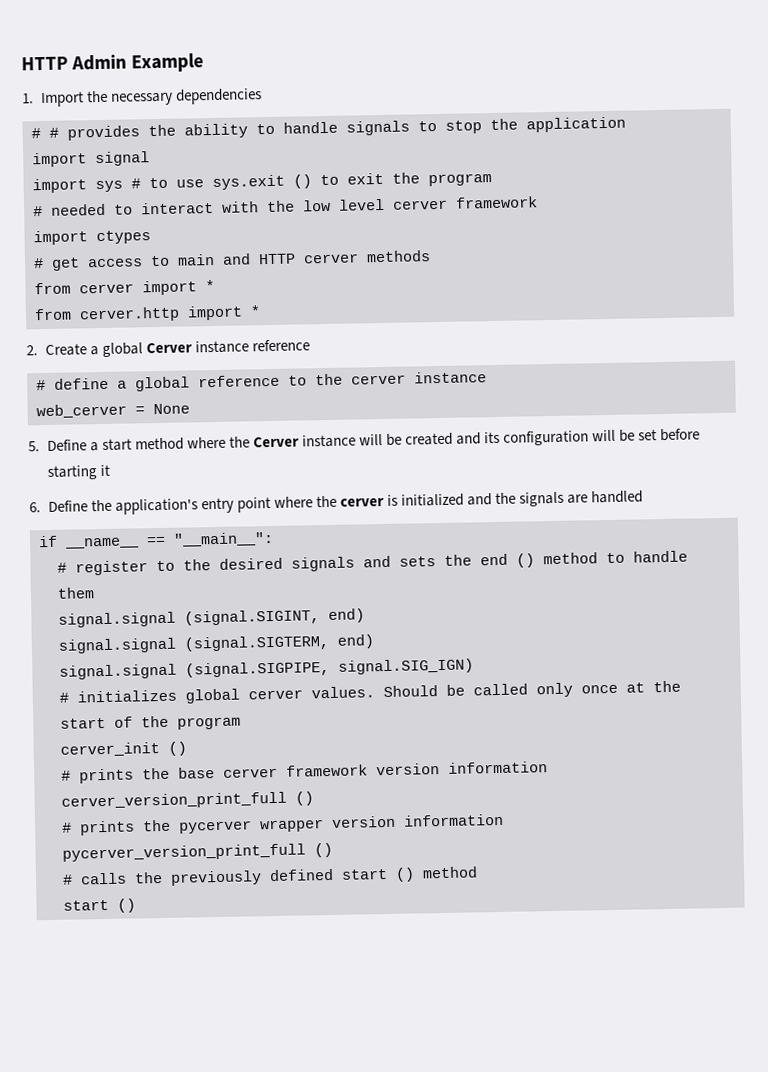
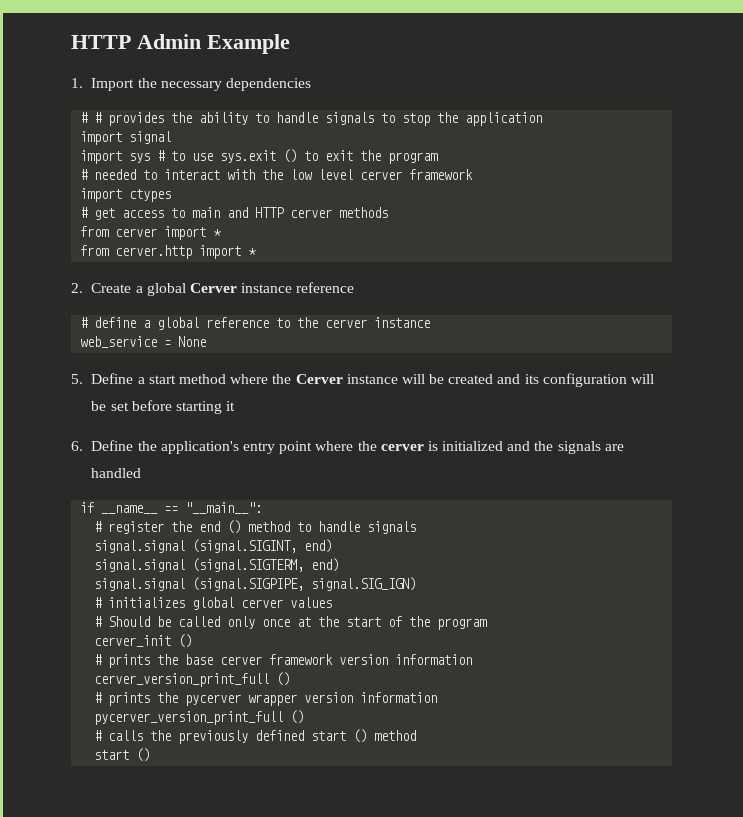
[36,403,127,419] web_cerver -> [80,336,158,348] web_service
[156,555,436,572] to the desired signals and sets -> (165, 527) none
[57,587,95,599] them -> [367,521,417,534] signals
[311,686,375,699] values. -> [290,597,333,608] [94,616,103,627] values // #

